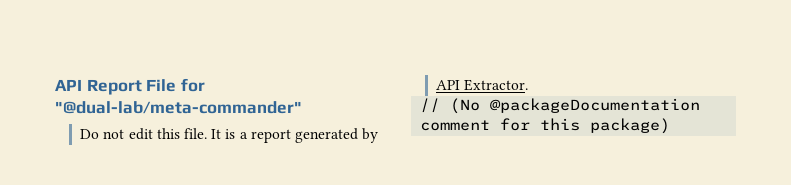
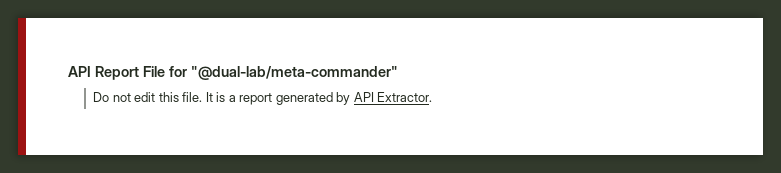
[420,98,701,114] [420,118,671,134] // // (No @packageDocumentation comment for this package) -> (433, 97) none

